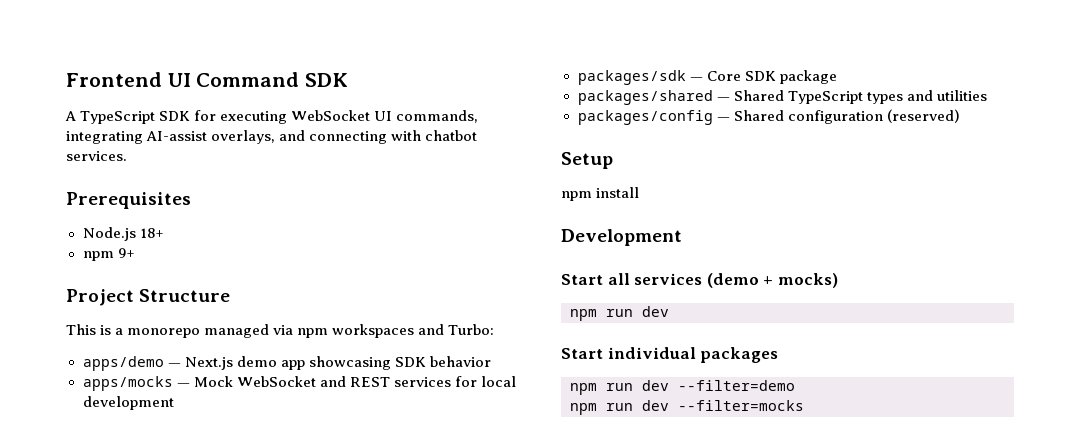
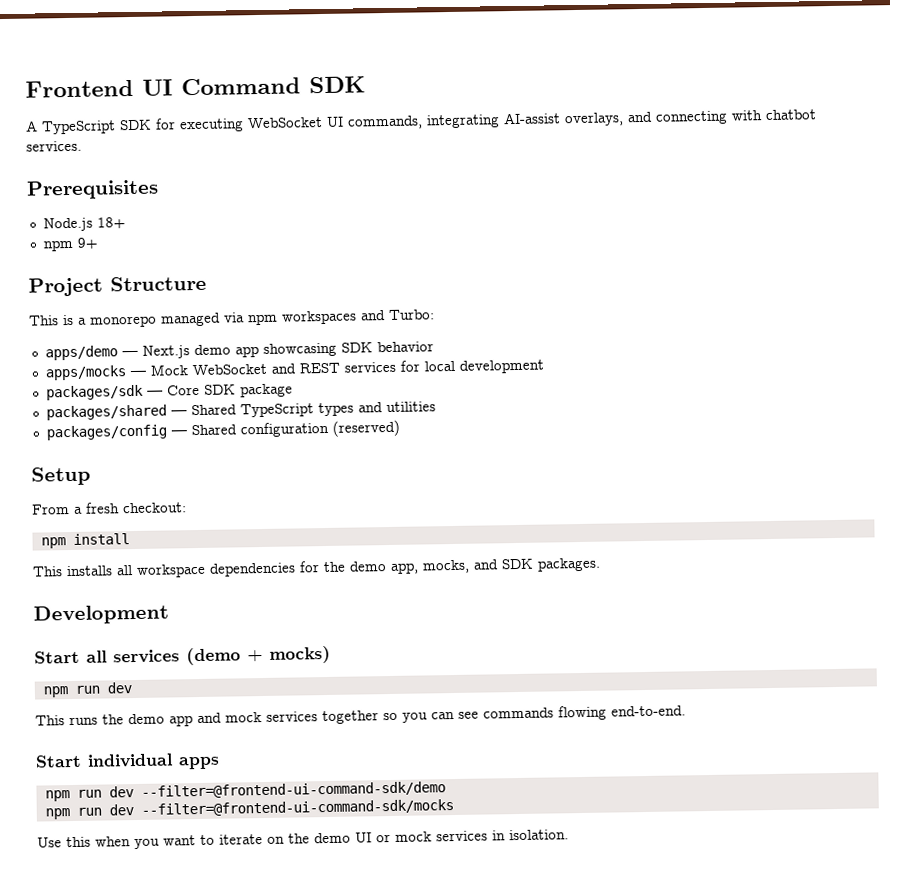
[561,187,640,201] npm install -> [31,502,187,515] [40,533,130,549] [32,557,601,578] From a fresh checkout: // npm install // This installs all workspace dependencies for the demo app, mocks, and SDK packages.
(669, 311) none -> [35,705,686,727] // This runs the demo app and mock services together so you can see commands flowing end‑to‑end.
[700,347,779,363] [570,380,795,395] [570,400,804,415] packages // npm run dev --filter=demo // npm run dev --filter=mocks -> [178,756,220,770] [44,781,446,802] [44,799,454,820] [37,829,569,850] apps // npm run dev --filter=@frontend-ui-command-sdk/demo // npm run dev --filter=@frontend-ui-command-sdk/mocks // Use this when you want to iterate on the demo UI or mock services in isolation.

